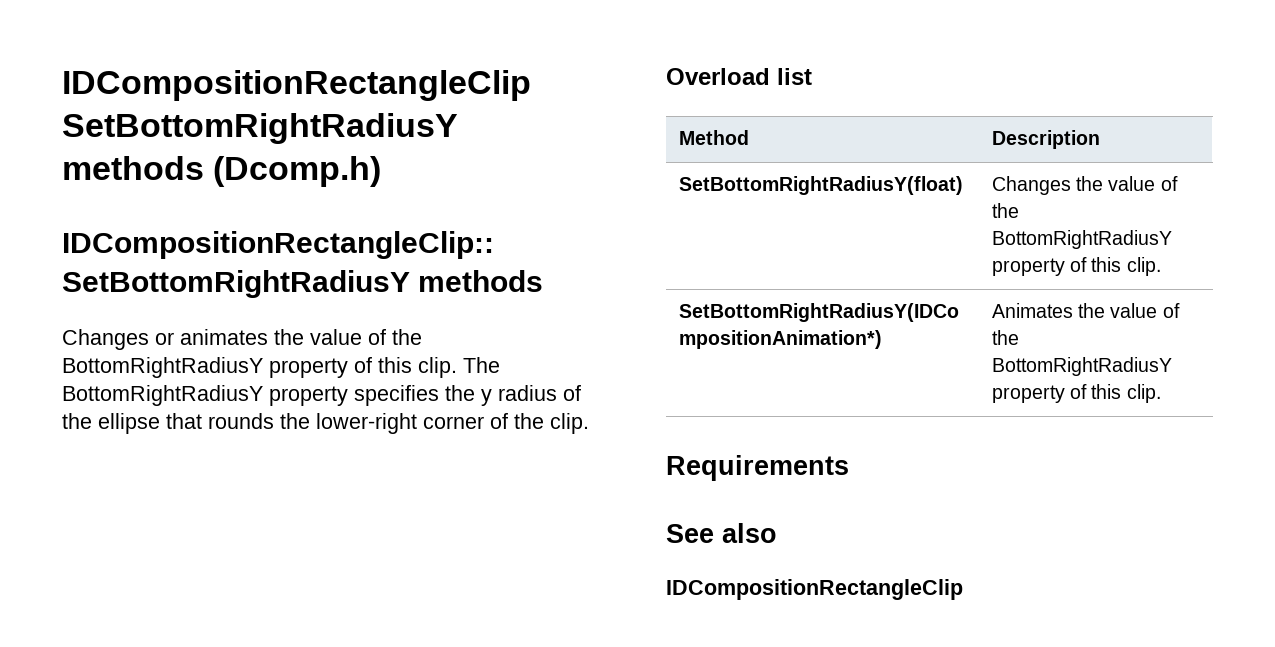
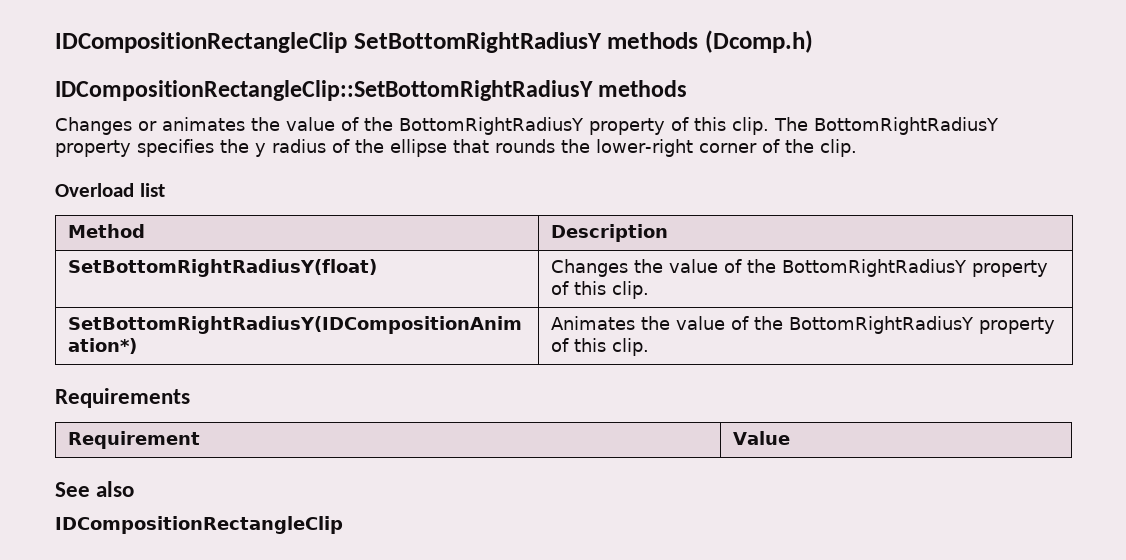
(849, 468) none -> [68,431,201,449] [733,431,791,445] // Requirement | Value

